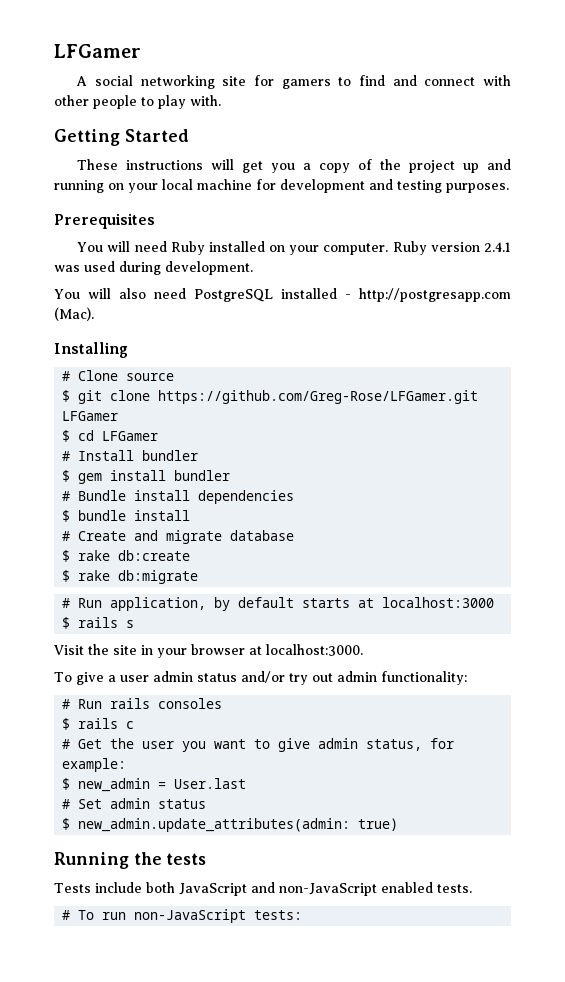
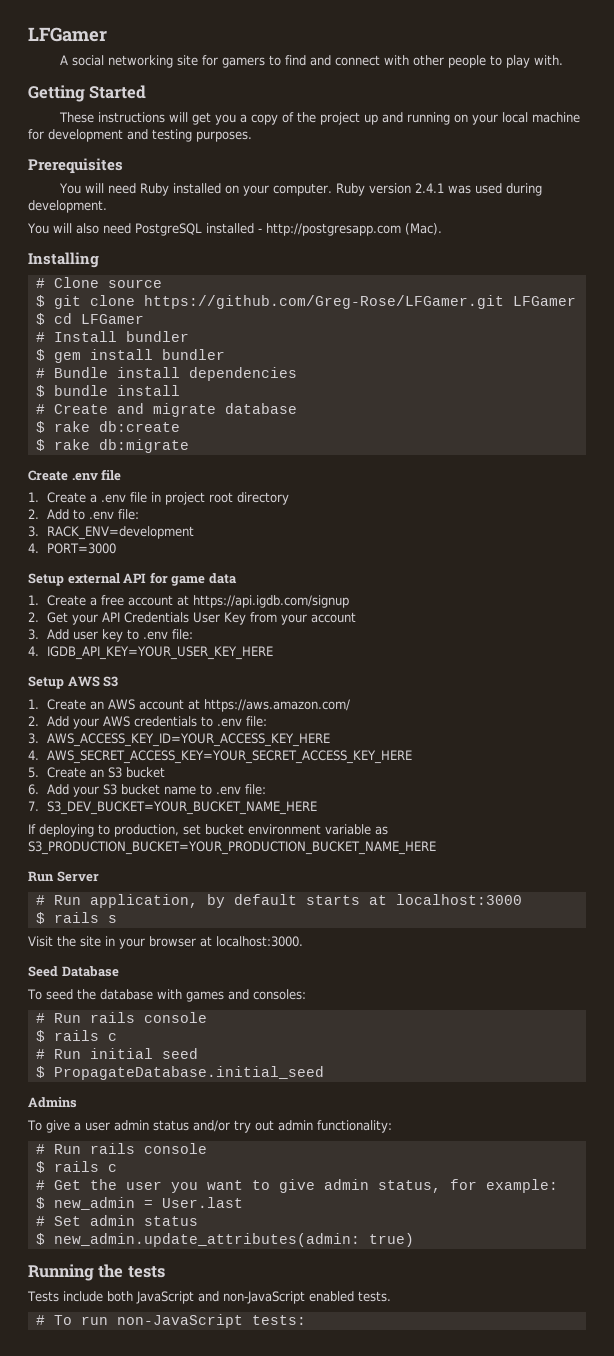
(199, 577) none -> [28,469,122,481] [28,492,289,505] [28,509,139,520] [28,526,194,540] [28,543,116,554] [28,572,237,586] [28,595,349,608] [28,612,356,625] [28,629,193,642] [28,646,273,660] [28,676,119,689] [28,699,350,712] [28,716,267,729] [28,733,330,747] [28,750,412,764] [28,767,165,778] [28,784,266,797] [28,801,317,815] [28,824,388,837] [28,841,436,855] [28,871,99,882] // Create .env file // 1. Create a .env file in project root directory // 2. Add to .env file: // 3. RACK_ENV=development // 4. PORT=3000 // Setup external API for game data // 1. Create a free account at https://api.igdb.com/signup // 2. Get your API Credentials User Key from your account // 3. Add user key to .env file: // 4. IGDB_API_KEY=YOUR_USER_KEY_HERE // Setup AWS S3 // 1. Create an AWS account at https://aws.amazon.com/ // 2. Add your AWS credentials to .env file: // 3. AWS_ACCESS_KEY_ID=YOUR_ACCESS_KEY_HERE // 4. AWS_SECRET_ACCESS_KEY=YOUR_SECRET_ACCESS_KEY_HERE // 5. Create an S3 bucket // 6. Add your S3 bucket name to .env file: // 7. S3_DEV_BUCKET=YOUR_BUCKET_NAME_HERE // If deploying to production, set bucket environment variable as S3_PRODUCTION_BUCKET=YOUR_PRODUCTION_BUCKET_NAME_HERE // Run Server
(363, 650) none -> [28,966,119,977] [27,989,306,1002] [35,1012,207,1023] [35,1030,117,1042] [35,1048,198,1059] [35,1066,324,1080] [28,1097,77,1108] // Seed Database // To seed the database with games and consoles: // # Run rails console // $ rails c // # Run initial seed // $ PropagateDatabase.initial_seed // Admins
[158,698,223,709] consoles -> [143,1143,207,1154] console

